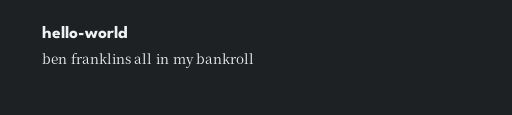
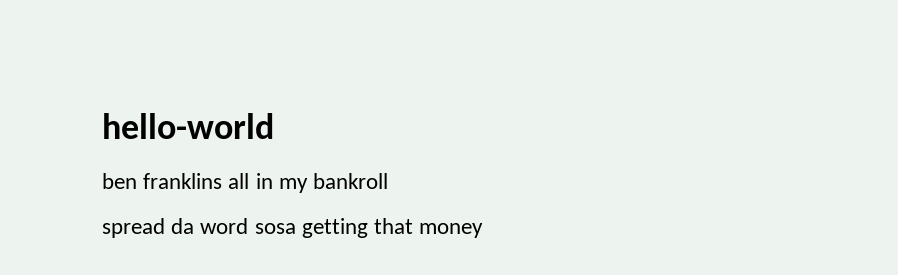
(255, 58) none -> [102,218,484,238] // spread da word sosa getting that money

